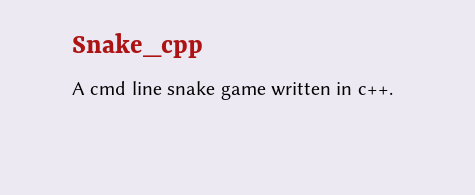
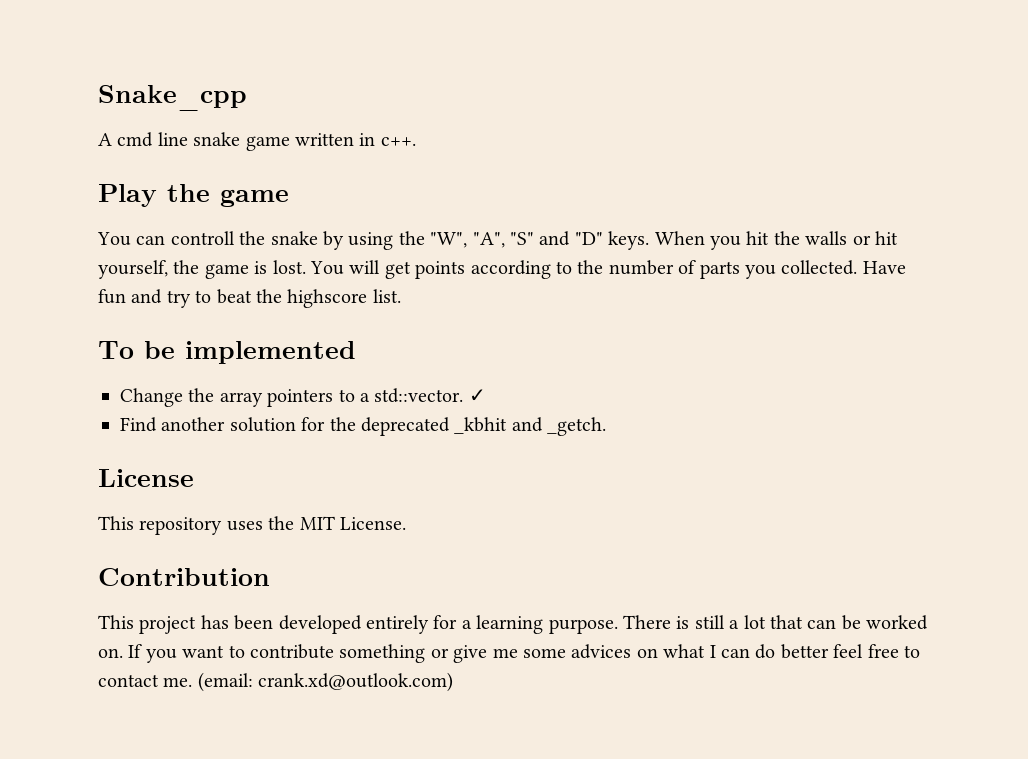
(393, 90) none -> [98,184,289,207] [97,231,898,250] [98,260,906,279] [98,289,401,308] [98,341,356,364] [120,388,486,407] [120,417,607,436] [98,469,194,487] [98,516,406,535] [98,568,270,586] [98,615,929,634] [98,644,920,663] [98,672,454,692] // Play the game // You can controll the snake by using the "W", "A", "S" and "D" keys. When you hit the walls or hit yourself, the game is lost. You will get points according to the number of parts you collected. Have fun and try to beat the highscore list. // To be implemented // Change the array pointers to a std::vector. ✓ // Find another solution for the deprecated _kbhit and _getch. // License // This repository uses the MIT License. // Contribution // This project has been developed entirely for a learning purpose. There is still a lot that can be worked on. If you want to contribute something or give me some advices on what I can do better feel free to contact me. (email: crank.xd@outlook.com)

